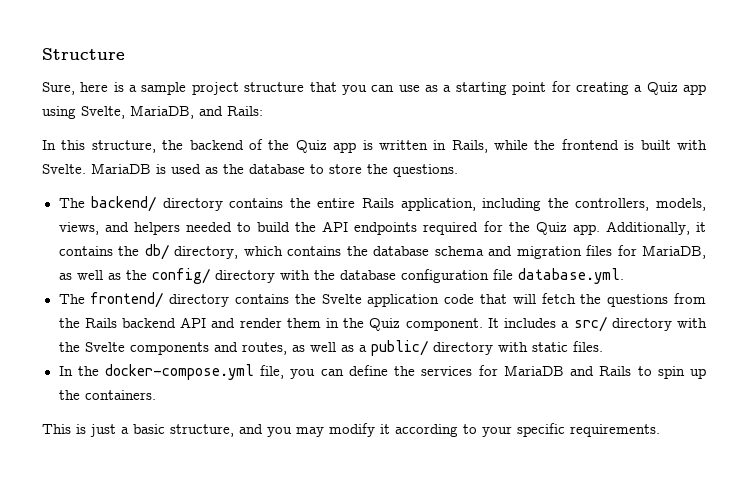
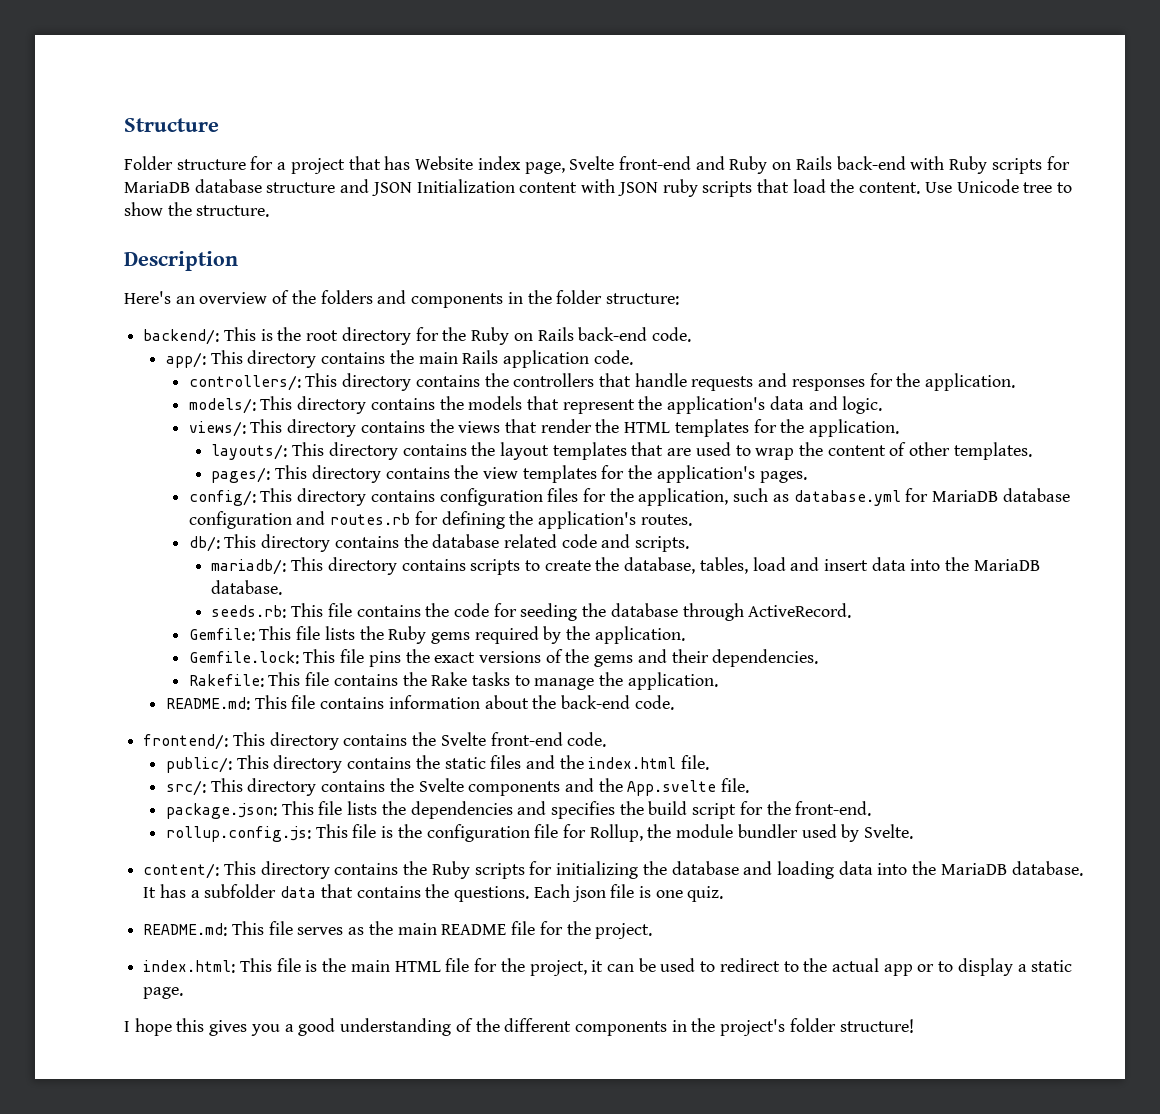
[42,81,706,95] [42,105,263,119] [42,139,708,153] [42,163,458,177] [58,196,706,212] [58,221,707,235] [58,244,706,260] [58,268,624,284] [58,292,706,308] [58,316,707,332] [58,340,603,356] [58,364,707,380] [58,390,156,400] [42,423,660,437] Sure, here is a sample project structure that you can use as a starting point for creating a Quiz app using Svelte, MariaDB, and Rails: // In this structure, the backend of the Quiz app is written in Rails, while the frontend is built with Svelte. MariaDB is used as the database to store the questions. // The backend/ directory contains the entire Rails application, including the controllers, models, views, and helpers needed to build the API endpoints required for the Quiz app. Additionally, it contains the db/ directory, which contains the database schema and migration files for MariaDB, as well as the config/ directory with the database configuration file database.yml. // The frontend/ directory contains the Svelte application code that will fetch the questions from the Rails backend API and render them in the Quiz component. It includes a src/ directory with the Svelte components and routes, as well as a public/ directory with static files. // In the docker-compose.yml file, you can define the services for MariaDB and Rails to spin up the containers. // This is just a basic structure, and you may modify it according to your specific requirements. -> [124,156,1070,174] [124,179,1073,197] [124,202,270,217] [124,251,238,271] [124,290,679,308] [143,327,691,345] [165,350,633,368] [188,373,1016,391] [188,396,883,414] [188,419,900,437] [211,442,1032,460] [211,465,807,483] [188,488,1070,506] [188,511,692,529] [188,534,690,552] [211,557,1040,575] [211,580,283,595] [211,603,852,621] [188,626,685,644] [188,649,819,667] [188,672,718,690] [165,695,674,710] [143,732,607,750] [165,755,710,773] [165,778,750,796] [165,801,872,819] [165,824,914,842] [143,861,1083,879] [143,884,724,902] [143,921,653,939] [143,958,1073,976] [143,987,184,999] [124,1018,914,1036] Folder structure for a project that has Website index page, Svelte front-end and Ruby on Rails back-end with Ruby scripts for MariaDB database structure and JSON Initialization content with JSON ruby scripts that load the content. Use Unicode tree to show the structure. // Description // Here's an overview of the folders and components in the folder structure: // backend/: This is the root directory for the Ruby on Rails back-end code. // app/: This directory contains the main Rails application code. // controllers/: This directory contains the controllers that handle requests and responses for the application. // models/: This directory contains the models that represent the application's data and logic. // views/: This directory contains the views that render the HTML templates for the application. // layouts/: This directory contains the layout templates that are used to wrap the content of other templates. // pages/: This directory contains the view templates for the application's pages. // config/: This directory contains configuration files for the application, such as database.yml for MariaDB database configuration and routes.rb for defining the application's routes. // db/: This directory contains the database related code and scripts. // mariadb/: This directory contains scripts to create the database, tables, load and insert data into the MariaDB database. // seeds.rb: This file contains the code for seeding the database through ActiveRecord. // Gemfile: This file lists the Ruby gems required by the application. // Gemfile.lock: This file pins the exact versions of the gems and their dependencies. // Rakefile: This file contains the Rake tasks to manage the application. // README.md: This file contains information about the back-end code. // frontend/: This directory contains the Svelte front-end code. // public/: This directory contains the static files and the index.html file. // src/: This directory contains the Svelte components and the App.svelte file. // package.json: This file lists the dependencies and specifies the build script for the front-end. // rollup.config.js: This file is the configuration file for Rollup, the module bundler used by Svelte. // content/: This directory contains the Ruby scripts for initializing the database and loading data into the MariaDB database. It has a subfolder data that contains the questions. Each json file is one quiz. // README.md: This file serves as the main README file for the project. // index.html: This file is the main HTML file for the project, it can be used to redirect to the actual app or to display a static page. // I hope this gives you a good understanding of the different components in the project's folder structure!

